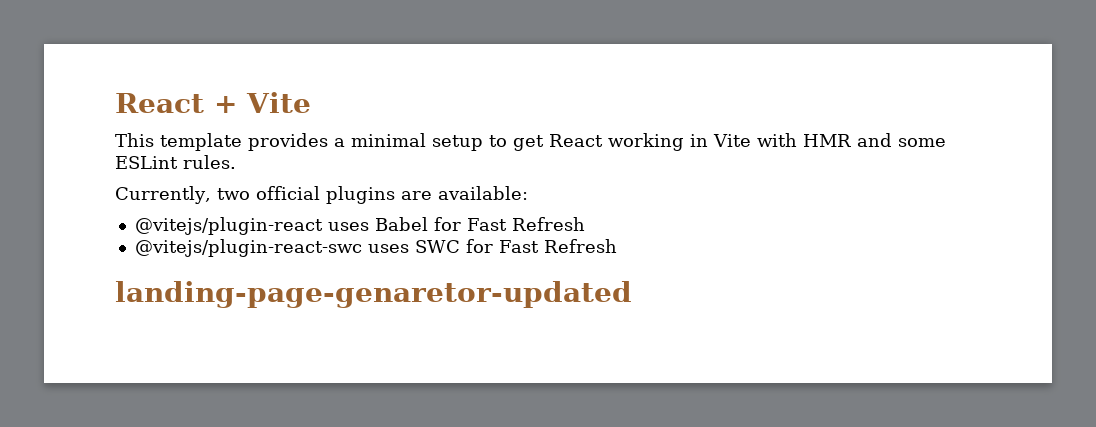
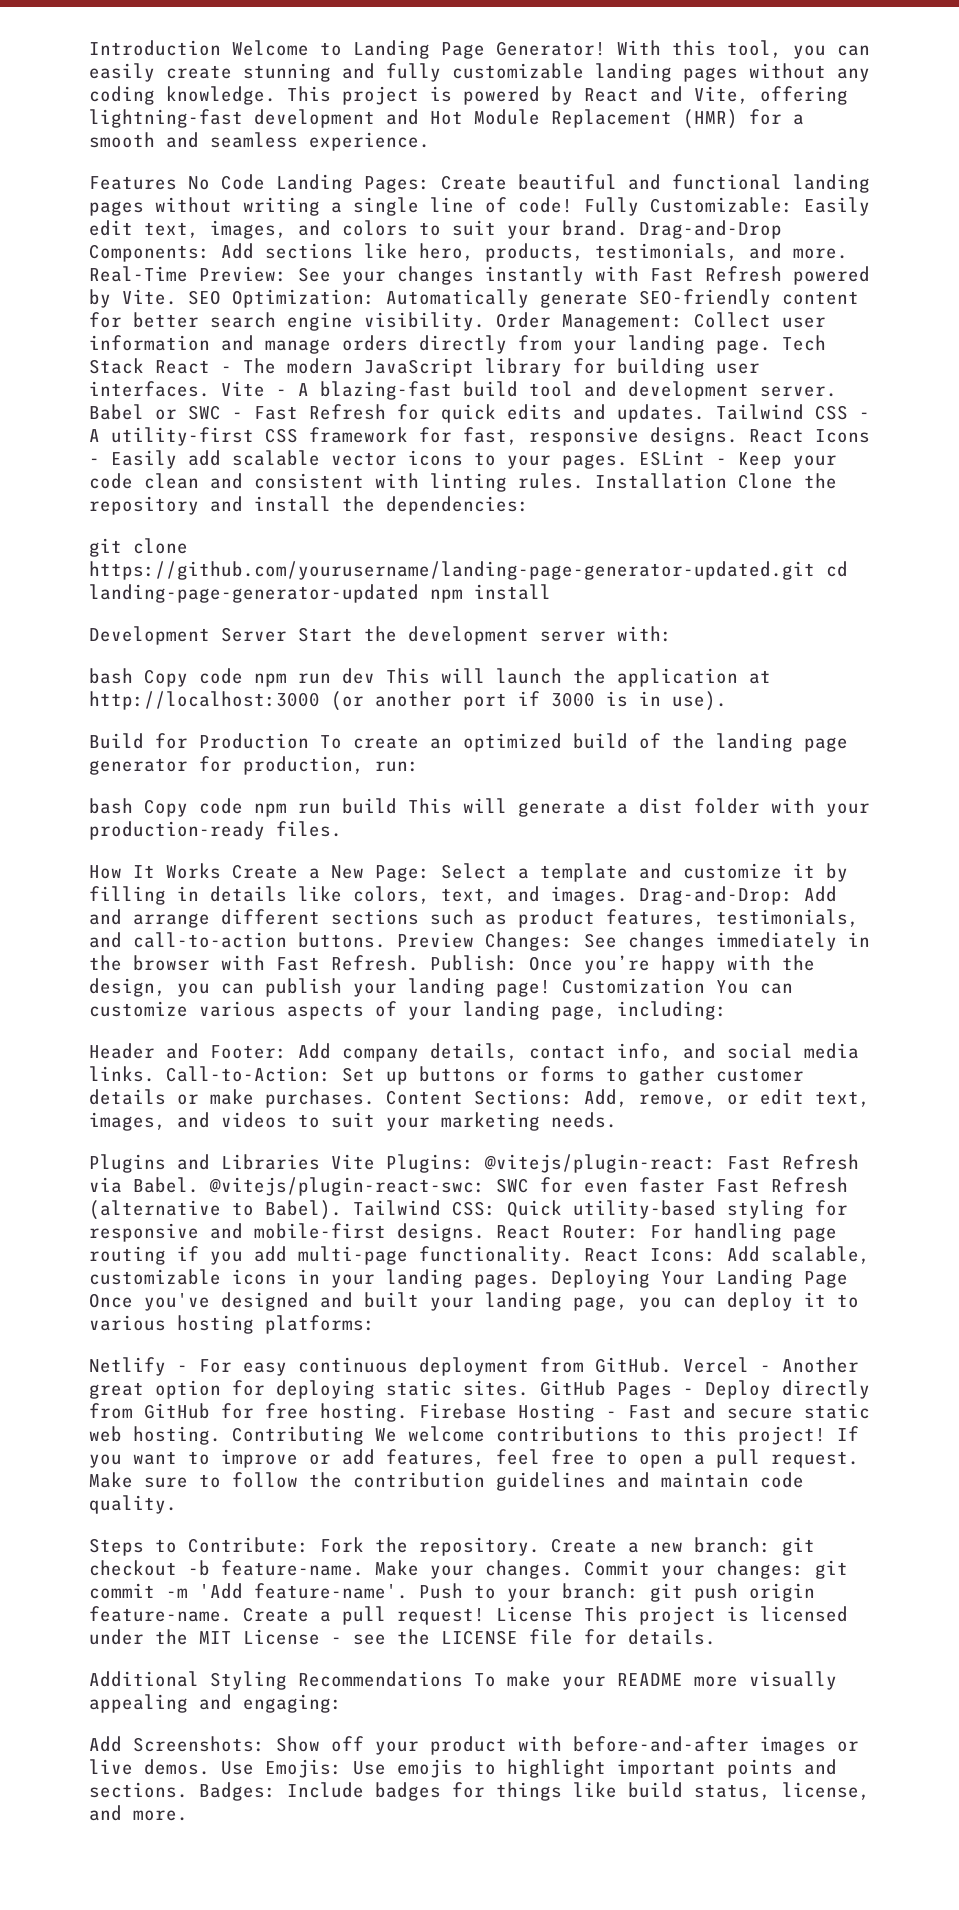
[115,92,311,113] [115,133,946,151] [115,155,236,169] [115,186,528,204] [134,217,585,235] [134,239,617,257] [115,281,632,308] React + Vite // This template provides a minimal setup to get React working in Vite with HMR and some ESLint rules. // Currently, two official plugins are available: // @vitejs/plugin-react uses Babel for Fast Refresh // @vitejs/plugin-react-swc uses SWC for Fast Refresh // landing-page-genaretor-updated -> [89,40,870,59] [89,63,870,82] [89,86,848,105] [89,109,804,129] [89,132,430,151] [89,174,870,193] [89,197,870,216] [89,220,782,239] [89,243,848,262] [89,266,870,285] [89,289,859,308] [89,312,826,331] [89,335,826,354] [89,358,760,377] [89,381,837,400] [89,404,870,423] [89,427,870,446] [89,450,837,469] [89,473,837,492] [89,496,529,515] [89,538,188,557] [89,561,848,580] [89,584,551,603] [89,626,672,645] [89,668,771,687] [89,691,727,711] [89,733,848,752] [89,756,419,775] [89,798,870,817] [89,821,342,840] [89,863,848,882] [89,886,837,905] [89,909,859,928] [89,932,870,951] [89,955,815,974] [89,978,793,997] [89,1001,727,1020] [89,1043,859,1062] [89,1066,804,1085] [89,1089,870,1108] [89,1112,617,1131] [89,1154,859,1173] [89,1177,848,1196] [89,1200,848,1220] [89,1223,837,1242] [89,1246,870,1265] [89,1269,848,1288] [89,1292,859,1311] [89,1315,375,1334] [89,1357,859,1376] [89,1380,870,1399] [89,1403,870,1422] [89,1426,859,1445] [89,1449,859,1468] [89,1472,804,1491] [89,1495,177,1514] [89,1537,815,1556] [89,1560,848,1579] [89,1583,815,1602] [89,1606,848,1625] [89,1629,716,1645] [89,1671,837,1690] [89,1694,342,1713] [89,1736,859,1755] [89,1759,837,1778] [89,1782,870,1801] [89,1805,188,1821] Introduction Welcome to Landing Page Generator! With this tool, you can easily create stunning and fully customizable landing pages without any coding knowledge. This project is powered by React and Vite, offering lightning-fast development and Hot Module Replacement (HMR) for a smooth and seamless experience. // Features No Code Landing Pages: Create beautiful and functional landing pages without writing a single line of code! Fully Customizable: Easily edit text, images, and colors to suit your brand. Drag-and-Drop Components: Add sections like hero, products, testimonials, and more. Real-Time Preview: See your changes instantly with Fast Refresh powered by Vite. SEO Optimization: Automatically generate SEO-friendly content for better search engine visibility. Order Management: Collect user information and manage orders directly from your landing page. Tech Stack React - The modern JavaScript library for building user interfaces. Vite - A blazing-fast build tool and development server. Babel or SWC - Fast Refresh for quick edits and updates. Tailwind CSS - A utility-first CSS framework for fast, responsive designs. React Icons - Easily add scalable vector icons to your pages. ESLint - Keep your code clean and consistent with linting rules. Installation Clone the repository and install the dependencies: // git clone https://github.com/yourusername/landing-page-generator-updated.git cd landing-page-generator-updated npm install // Development Server Start the development server with: // bash Copy code npm run dev This will launch the application at http://localhost:3000 (or another port if 3000 is in use). // Build for Production To create an optimized build of the landing page generator for production, run: // bash Copy code npm run build This will generate a dist folder with your production-ready files. // How It Works Create a New Page: Select a template and customize it by filling in details like colors, text, and images. Drag-and-Drop: Add and arrange different sections such as product features, testimonials, and call-to-action buttons. Preview Changes: See changes immediately in the browser with Fast Refresh. Publish: Once you’re happy with the design, you can publish your landing page! Customization You can customize various aspects of your landing page, including: // Header and Footer: Add company details, contact info, and social media links. Call-to-Action: Set up buttons or forms to gather customer details or make purchases. Content Sections: Add, remove, or edit text, images, and videos to suit your marketing needs. // Plugins and Libraries Vite Plugins: @vitejs/plugin-react: Fast Refresh via Babel. @vitejs/plugin-react-swc: SWC for even faster Fast Refresh (alternative to Babel). Tailwind CSS: Quick utility-based styling for responsive and mobile-first designs. React Router: For handling page routing if you add multi-page functionality. React Icons: Add scalable, customizable icons in your landing pages. Deploying Your Landing Page Once you've designed and built your landing page, you can deploy it to various hosting platforms: // Netlify - For easy continuous deployment from GitHub. Vercel - Another great option for deploying static sites. GitHub Pages - Deploy directly from GitHub for free hosting. Firebase Hosting - Fast and secure static web hosting. Contributing We welcome contributions to this project! If you want to improve or add features, feel free to open a pull request. Make sure to follow the contribution guidelines and maintain code quality. // Steps to Contribute: Fork the repository. Create a new branch: git checkout -b feature-name. Make your changes. Commit your changes: git commit -m 'Add feature-name'. Push to your branch: git push origin feature-name. Create a pull request! License This project is licensed under the MIT License - see the LICENSE file for details. // Additional Styling Recommendations To make your README more visually appealing and engaging: // Add Screenshots: Show off your product with before-and-after images or live demos. Use Emojis: Use emojis to highlight important points and sections. Badges: Include badges for things like build status, license, and more.

